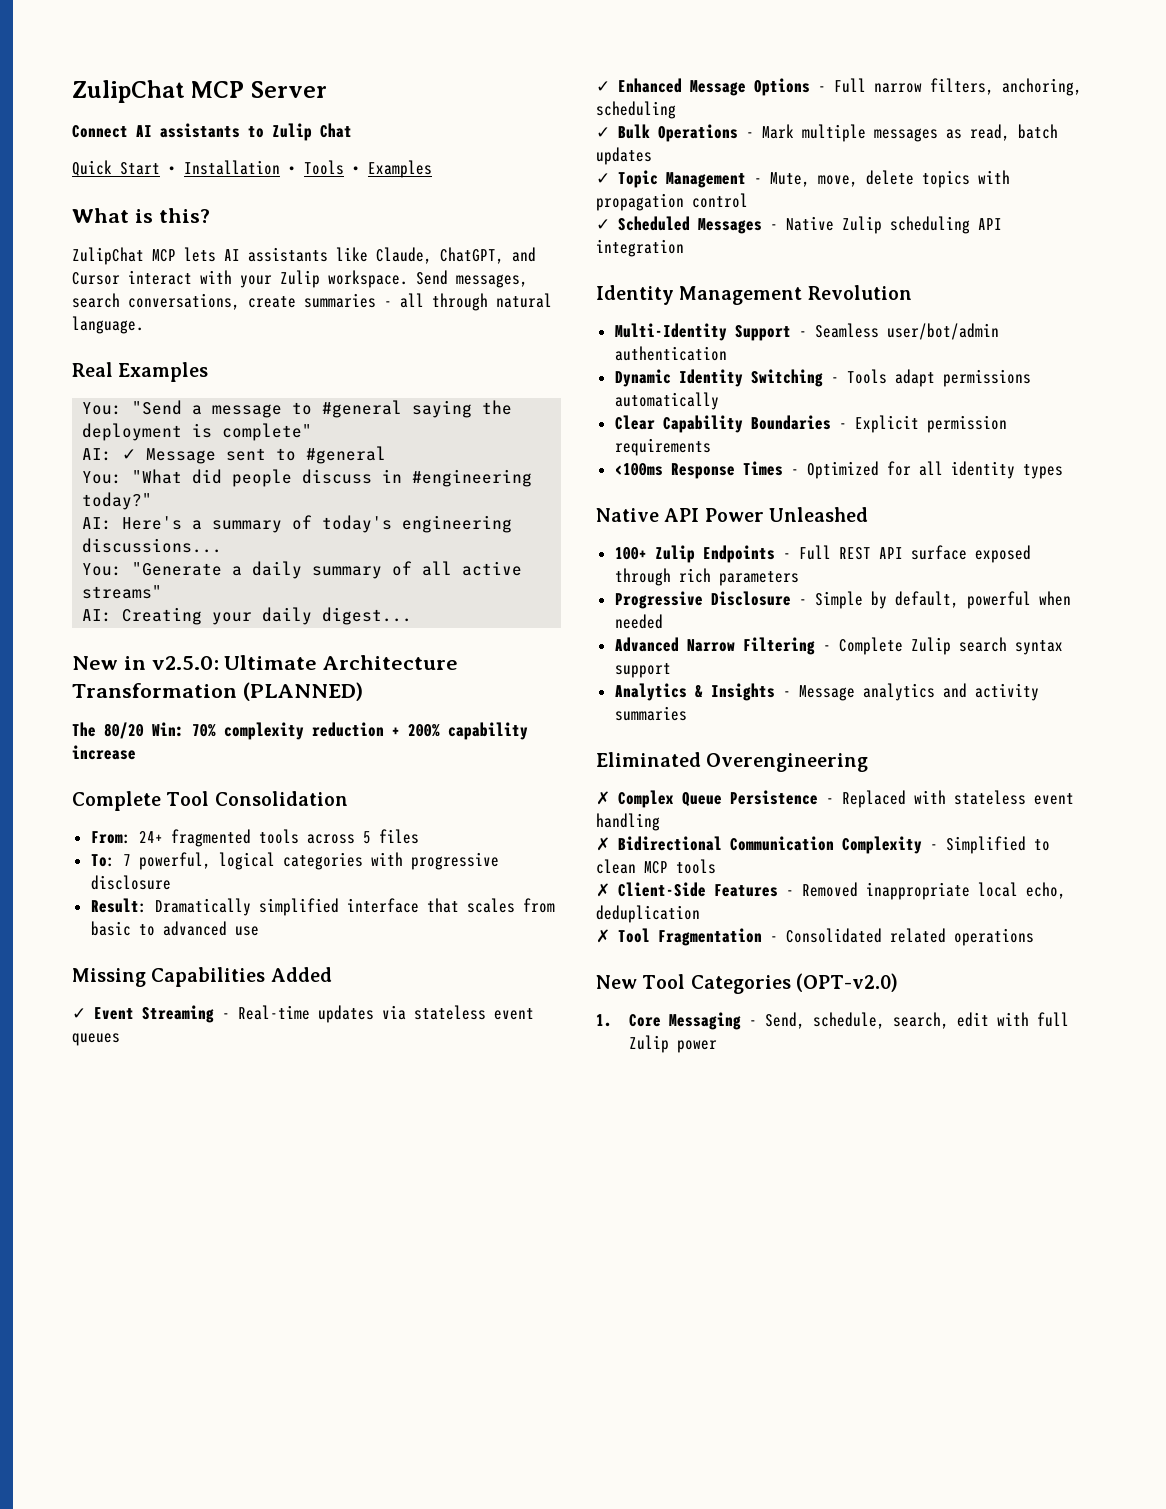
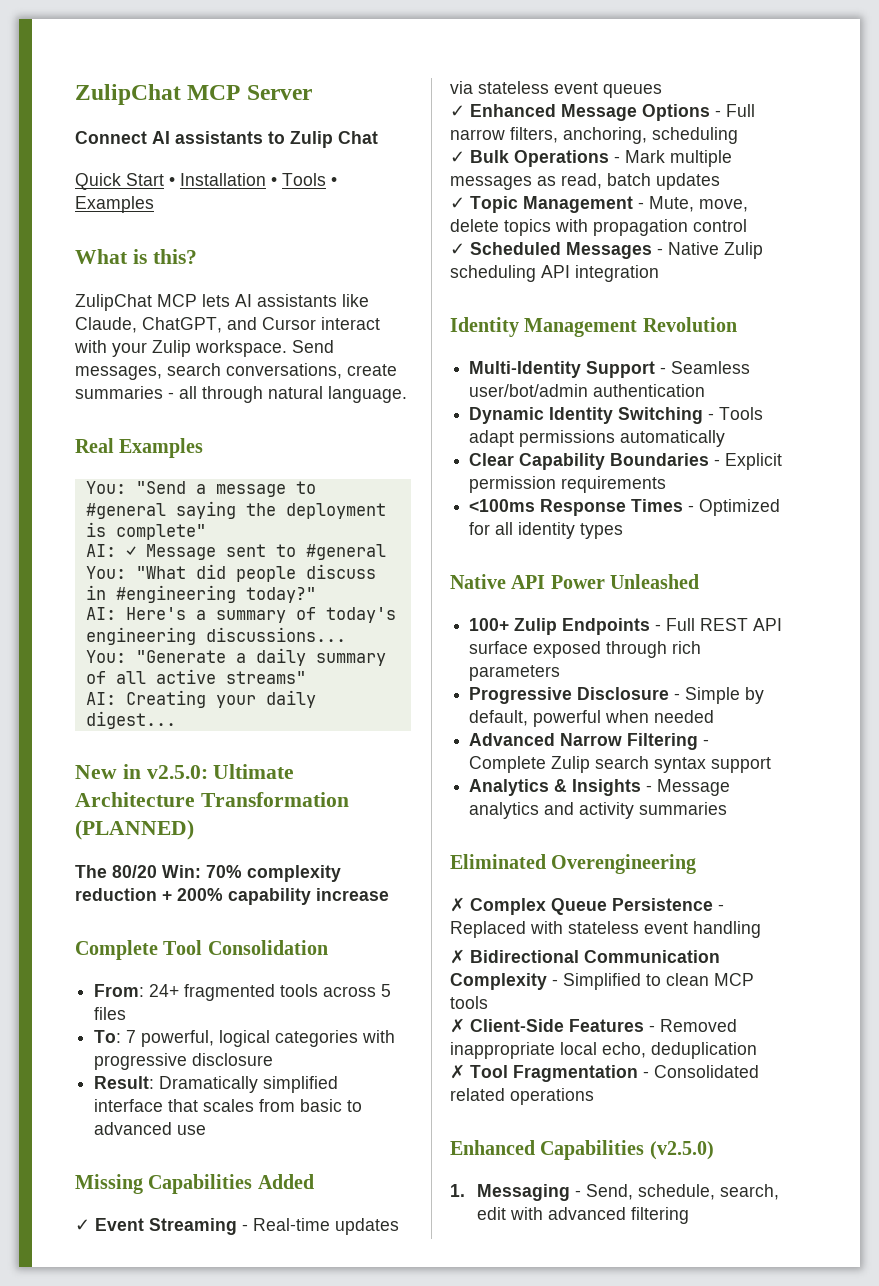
[596,973,898,994] New Tool Categories (OPT-v2.0) -> [450,1140,714,1160] Enhanced Capabilities (v2.5.0)
[629,1014,662,1027] Core -> (465, 1190) none
[1037,1012,1070,1027] [629,1035,718,1053] full Zulip power -> [548,1207,690,1224] advanced filtering

